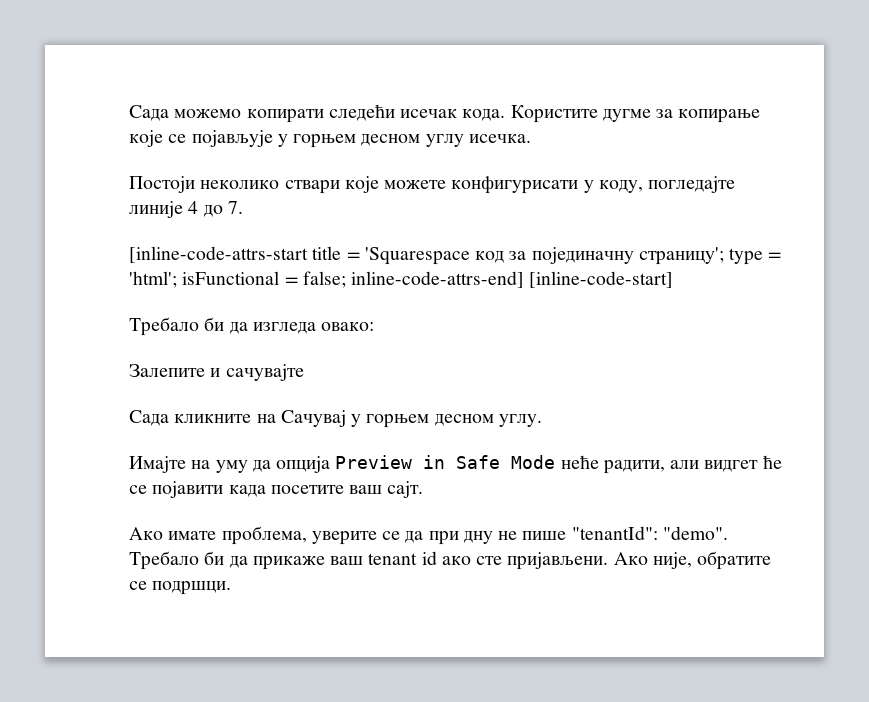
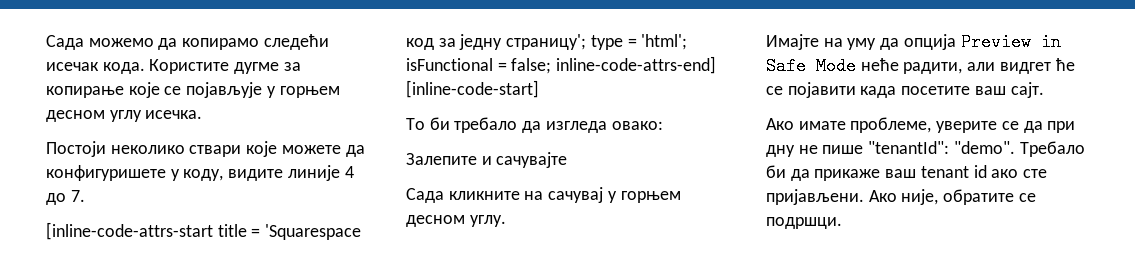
[246,109,324,123] копирати -> [158,38,260,50] да копирамо
[451,176,579,194] конфигурисати -> [345,145,365,157] [46,165,166,181] да конфигуришете
[648,176,736,193] погледајте -> [228,169,284,181] видите
[531,247,634,264] појединачну -> [459,34,503,50] једну
[129,317,225,336] Требало би -> [406,117,518,133] То би требало
[280,410,346,427] Сачувај -> [548,187,604,203] сачувај
[221,526,307,545] проблема, -> [850,117,932,133] проблеме,

